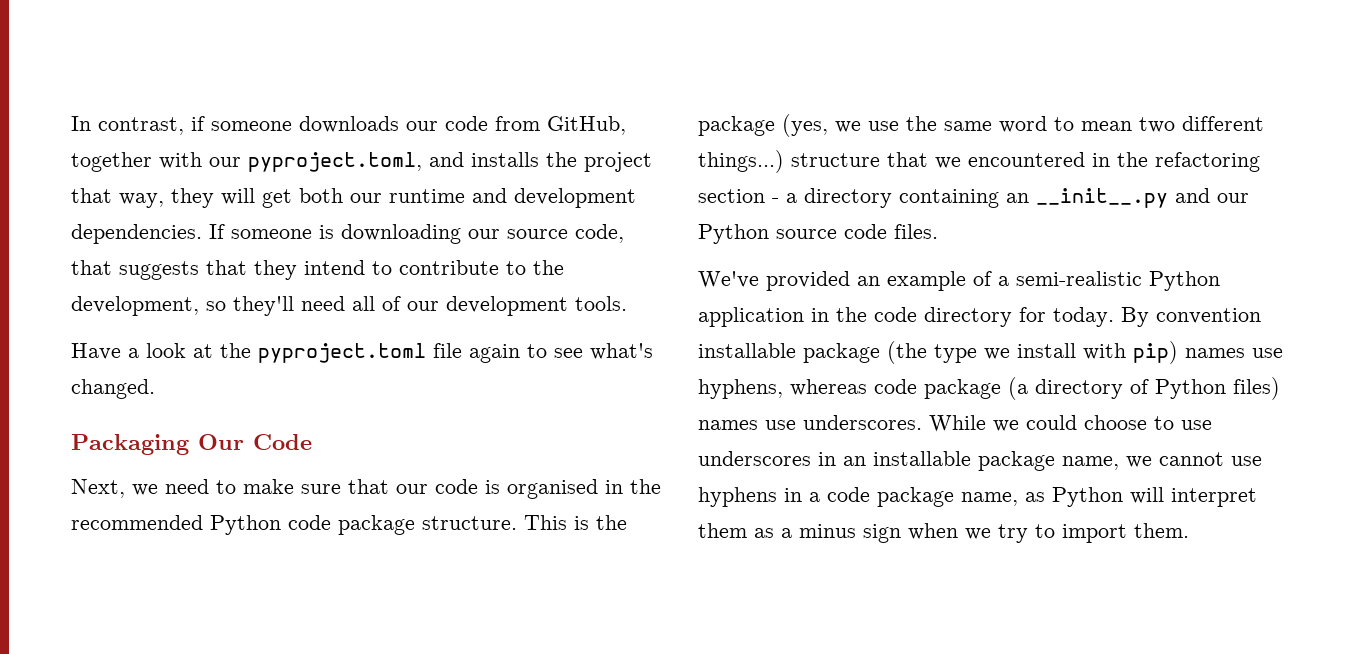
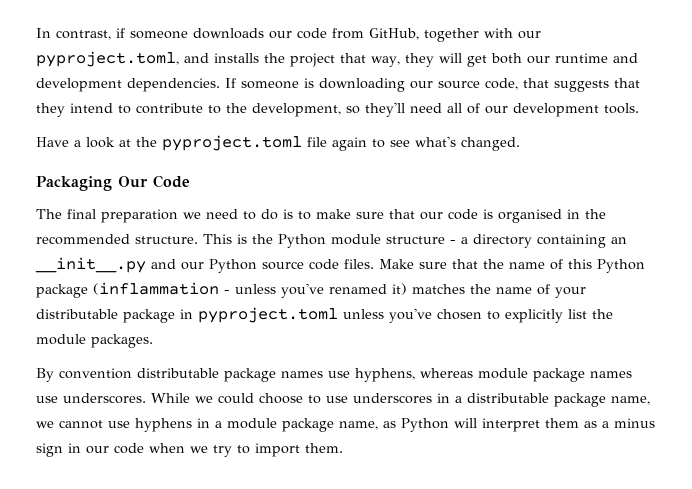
[71,479,209,498] Next, we need -> [36,209,293,223] The final preparation we need to do is
[210,515,415,535] Python code package -> (130, 239) none
[698,114,1264,137] [698,150,1260,173] [698,189,765,203] package (yes, we use the same word to mean two different things...) structure that we encountered in the refactoring section -> [278,234,445,248] Python module structure
[698,271,1220,291] [698,307,1261,327] [698,341,1283,364] [698,377,1280,400] // We've provided an example of a semi-realistic Python application in the code directory for today. By convention installable package (the type we install with pip) names use hyphens, whereas code package (a directory of Python files) -> [379,259,645,273] [36,282,586,298] [36,307,613,323] [36,334,153,348] [36,368,585,382] Make sure that the name of this Python package (inflammation - unless you've renamed it) matches the name of your distributable package in pyproject.toml unless you've chosen to explicitly list the module packages. // By convention distributable package names use hyphens, whereas module package
[843,451,971,466] an installable -> [455,393,549,403] a distributable
[827,487,870,502] code -> [227,418,277,429] module
(901, 533) none -> [68,443,144,454] in our code

